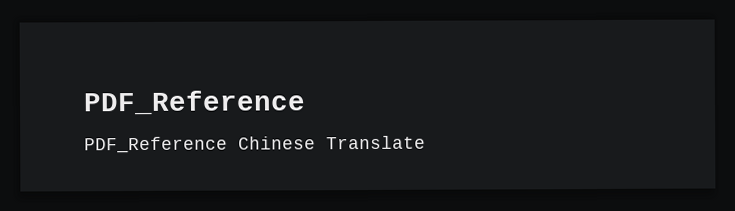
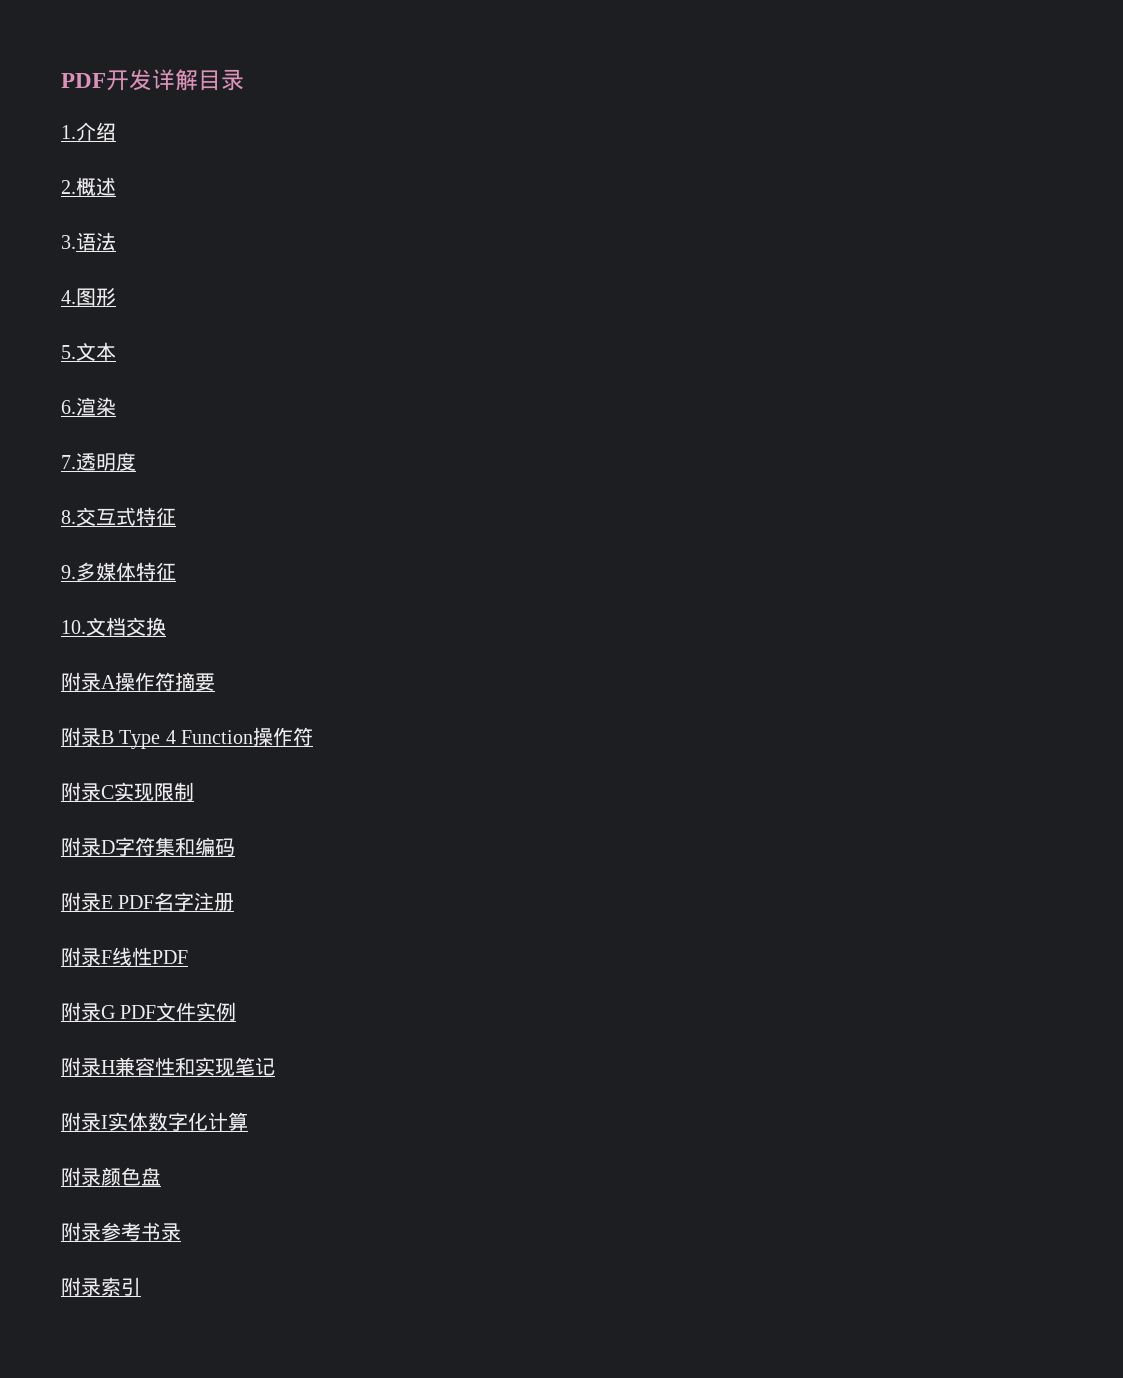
[83,90,306,116] [84,135,426,154] PDF_Reference // PDF_Reference Chinese Translate -> [61,69,244,91] [61,122,116,141] [61,177,116,196] [61,232,116,251] [61,287,116,306] [61,342,116,361] [61,397,116,416] [61,452,136,471] [61,507,176,526] [61,562,176,581] [61,617,166,636] [61,672,215,691] [61,727,314,749] [61,782,194,802] [61,837,235,856] [61,892,235,911] [61,947,188,966] [61,1002,237,1021] [61,1057,275,1077] [61,1112,248,1131] [61,1167,161,1186] [61,1222,181,1241] [61,1277,141,1296] PDF开发详解目录 // 1.介绍 // 2.概述 // 3.语法 // 4.图形 // 5.文本 // 6.渲染 // 7.透明度 // 8.交互式特征 // 9.多媒体特征 // 10.文档交换 // 附录A操作符摘要 // 附录B Type 4 Function操作符 // 附录C实现限制 // 附录D字符集和编码 // 附录E PDF名字注册 // 附录F线性PDF // 附录G PDF文件实例 // 附录H兼容性和实现笔记 // 附录I实体数字化计算 // 附录颜色盘 // 附录参考书录 // 附录索引

